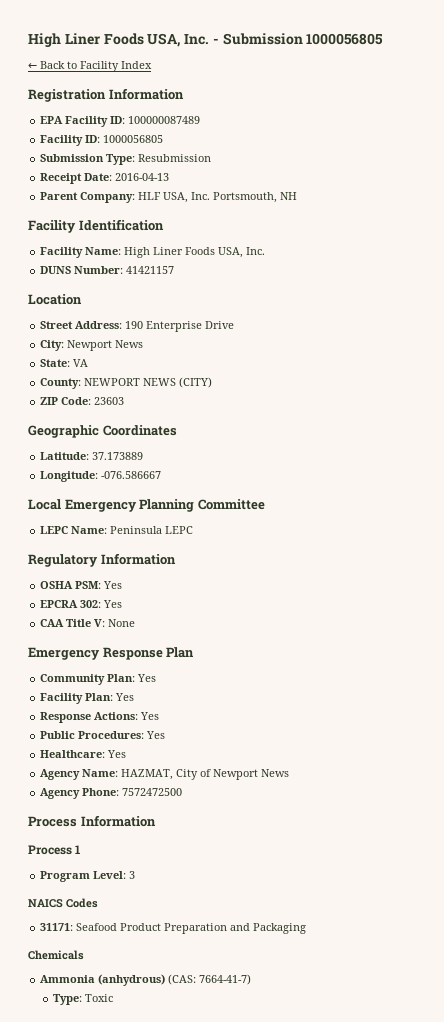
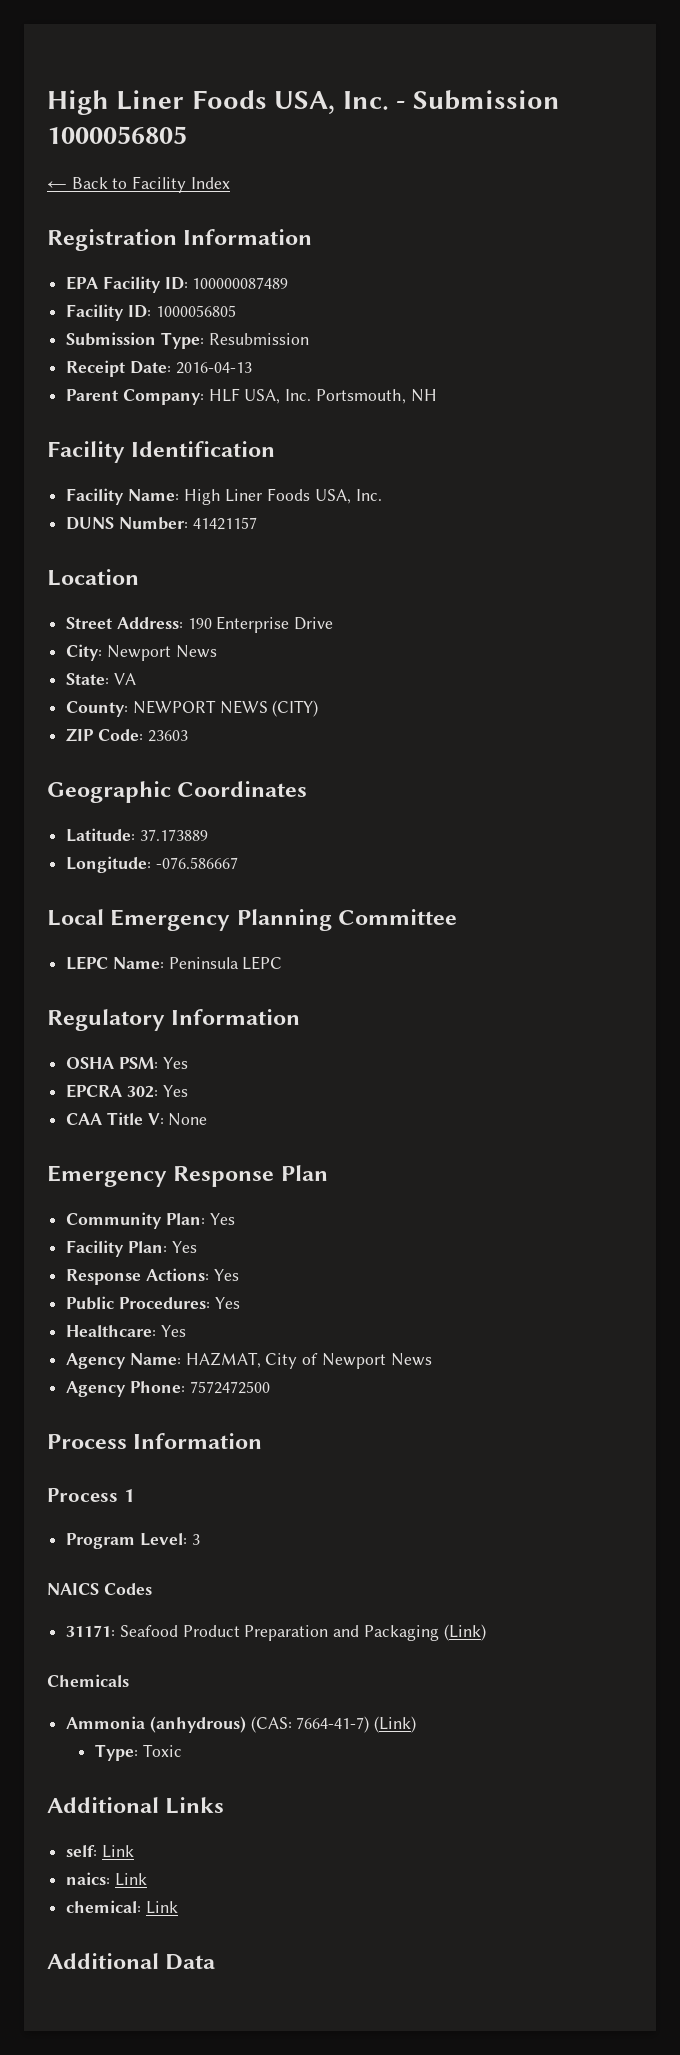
(307, 928) none -> [443,1624,486,1641] (Link)
(252, 979) none -> [374,1716,417,1733] (Link)
(113, 998) none -> [47,1797,225,1814] [66,1845,134,1858] [66,1872,147,1886] [66,1900,178,1914] [47,1953,216,1970] // Additional Links // self: Link // naics: Link // chemical: Link // Additional Data

